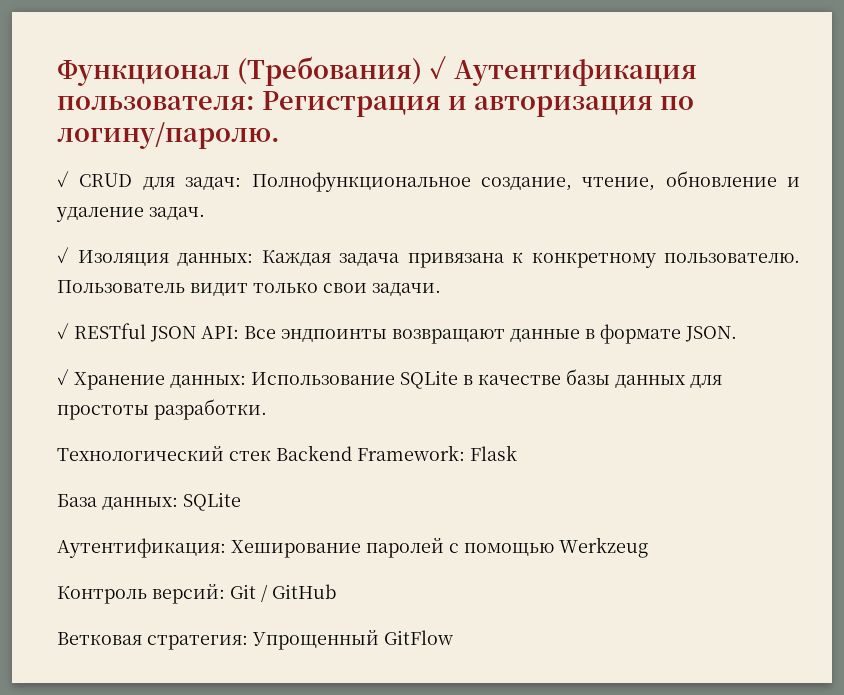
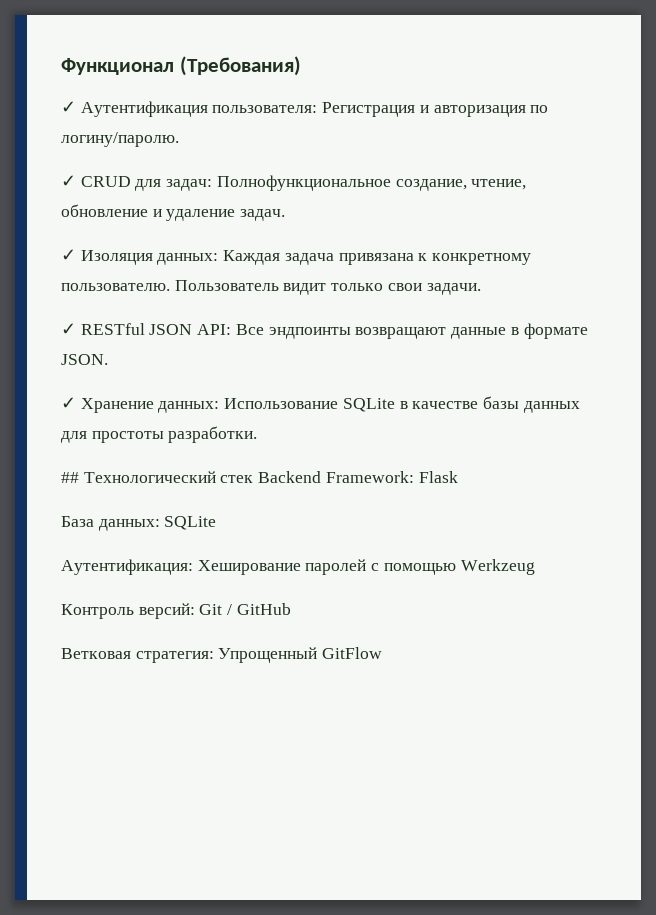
(422, 71) none -> (301, 66) //
(267, 409) none -> [61,472,79,483] ##

